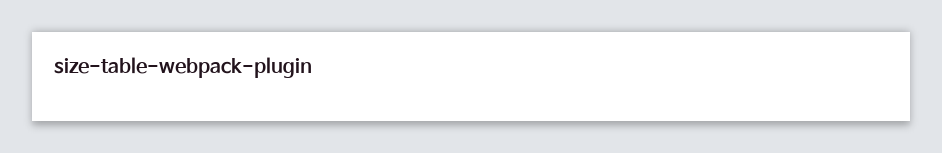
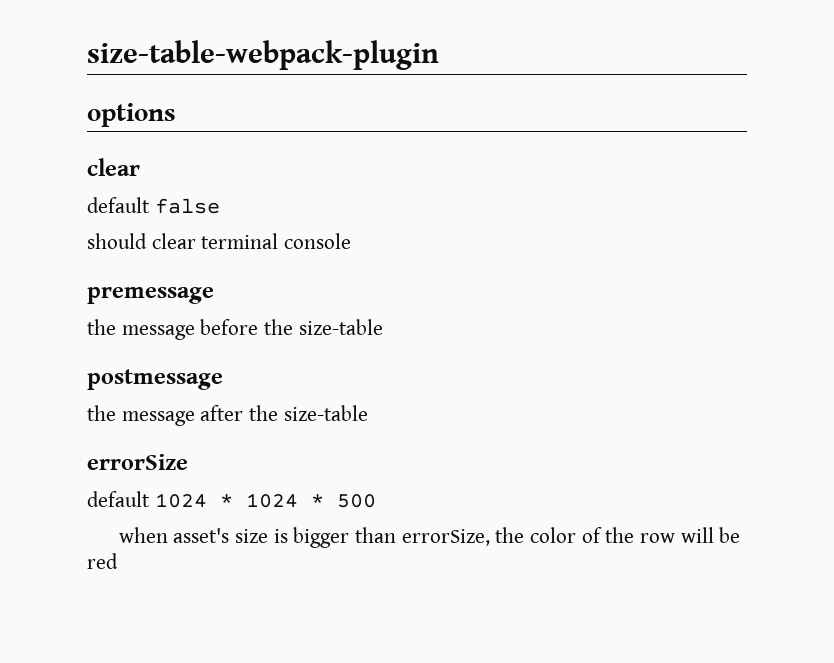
(312, 67) none -> [87,103,176,127] [87,158,140,176] [87,197,220,214] [87,233,352,249] [87,287,214,304] [87,319,383,340] [87,369,223,390] [87,405,368,426] [87,454,188,470] [87,491,376,508] [118,527,741,548] [87,553,118,569] // options // clear // default false // should clear terminal console // premessage // the message before the size-table // postmessage // the message after the size-table // errorSize // default 1024 * 1024 * 500 // when asset's size is bigger than errorSize, the color of the row will be red

